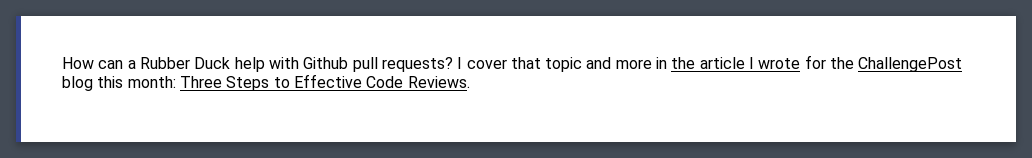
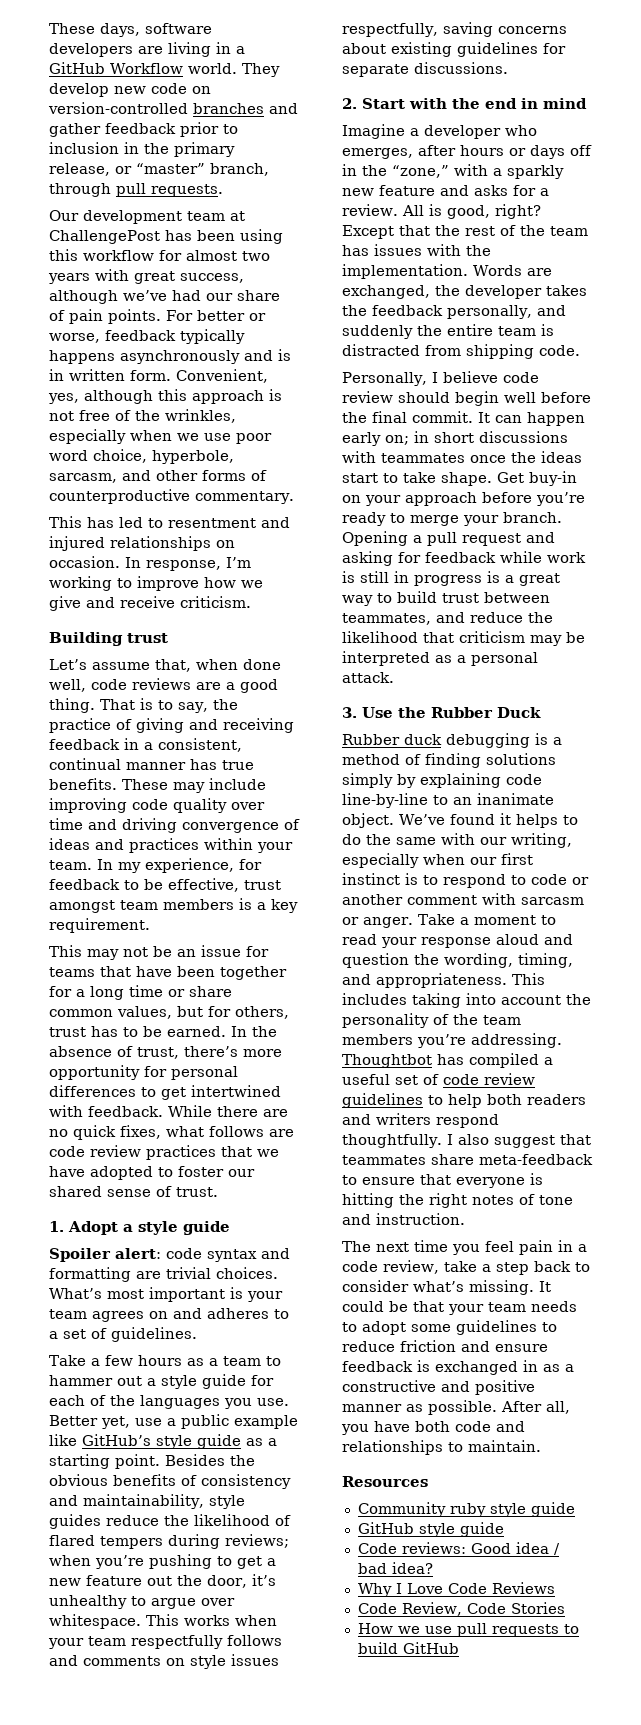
[62,55,963,72] [62,74,470,91] How can a Rubber Duck help with Github pull requests? I cover that topic and more in the article I wrote for the ChallengePost blog this month: Three Steps to Effective Code Reviews. -> [49,23,212,37] [49,42,245,57] [49,62,280,77] [49,83,211,97] [48,102,298,114] [49,122,238,137] [49,142,235,157] [49,163,269,176] [49,183,223,197] [49,210,245,224] [49,229,283,244] [49,249,270,261] [48,269,244,284] [49,290,280,304] [49,309,266,324] [49,329,245,344] [49,349,291,364] [49,369,268,383] [48,389,282,404] [49,409,236,423] [49,429,272,444] [49,449,234,464] [49,470,267,483] [49,489,294,504] [49,516,290,528] [49,536,235,551] [49,556,251,571] [49,576,263,591] [49,596,251,611] [49,632,168,646] [49,659,281,672] [49,678,278,693] [49,698,238,713] [49,718,294,733] [49,738,242,752] [49,758,254,770] [49,778,266,793] [49,798,265,813] [49,818,300,833] [49,838,293,853] [49,858,262,873] [49,878,281,892] [49,898,298,913] [49,918,150,933] [49,945,269,960] [49,966,287,980] [49,985,232,1000] [49,1006,289,1019] [49,1026,277,1037] [49,1046,282,1059] [49,1065,238,1080] [49,1085,281,1100] [49,1105,288,1117] [49,1125,294,1140] [49,1145,279,1160] [49,1166,255,1180] [49,1186,218,1197] [49,1221,230,1235] [49,1248,290,1262] [49,1267,278,1282] [49,1287,283,1302] [49,1308,289,1322] [49,1327,197,1342] [49,1355,281,1366] [49,1374,274,1389] [49,1395,289,1409] [49,1414,298,1429] [49,1434,277,1449] [49,1454,255,1469] [49,1474,291,1489] [49,1494,245,1509] [49,1514,291,1529] [49,1534,289,1549] [49,1554,276,1569] [49,1574,276,1588] [49,1595,235,1609] [49,1614,277,1629] [48,1635,282,1649] [49,1654,279,1669] [342,22,567,37] [342,42,566,57] [342,62,508,77] [342,98,587,109] [342,124,537,139] [342,145,592,159] [342,164,564,179] [342,185,549,196] [342,204,541,219] [342,225,588,239] [342,244,491,256] [342,264,552,279] [342,285,587,299] [342,305,566,319] [342,324,554,339] [342,344,580,359] [342,371,539,386] [342,391,591,406] [342,411,585,426] [342,431,568,446] [342,451,582,463] [342,471,577,486] [342,492,585,506] [342,512,562,526] [342,531,555,546] [342,551,586,566] [342,571,560,586] [342,591,550,606] [342,612,553,625] [342,631,585,646] [342,651,538,666] [342,672,394,683] [342,707,541,718] [342,733,562,748] [342,753,556,768] [342,773,542,788] [342,793,554,808] [342,813,578,828] [342,833,572,848] [342,853,533,868] [342,873,589,888] [342,893,584,905] [342,914,556,928] [342,934,573,948] [342,953,573,968] [342,973,545,988] [342,993,591,1008] [342,1013,521,1028] [342,1033,562,1048] [342,1053,553,1068] [342,1073,535,1085] [342,1093,586,1108] [342,1113,499,1128] [342,1134,591,1148] [342,1154,593,1165] [342,1173,543,1188] [342,1193,573,1208] [342,1213,465,1225] [342,1240,587,1255] [342,1260,590,1275] [342,1280,551,1295] [342,1301,577,1315] [342,1320,557,1335] [342,1340,548,1352] [342,1360,574,1375] [342,1380,535,1395] [342,1400,570,1415] [341,1421,525,1435] [342,1440,541,1455] [342,1476,428,1487] [357,1502,575,1517] [357,1522,504,1537] [357,1542,560,1555] [357,1562,433,1574] [357,1582,555,1597] [357,1602,565,1616] [357,1623,579,1637] [357,1642,459,1654] These days, software developers are living in a GitHub Workflow world. They develop new code on version-controlled branches and gather feedback prior to inclusion in the primary release, or “master” branch, through pull requests. // Our development team at ChallengePost has been using this workflow for almost two years with great success, although we’ve had our share of pain points. For better or worse, feedback typically happens asynchronously and is in written form. Convenient, yes, although this approach is not free of the wrinkles, especially when we use poor word choice, hyperbole, sarcasm, and other forms of counterproductive commentary. // This has led to resentment and injured relationships on occasion. In response, I’m working to improve how we give and receive criticism. // Building trust // Let’s assume that, when done well, code reviews are a good thing. That is to say, the practice of giving and receiving feedback in a consistent, continual manner has true benefits. These may include improving code quality over time and driving convergence of ideas and practices within your team. In my experience, for feedback to be effective, trust amongst team members is a key requirement. // This may not be an issue for teams that have been together for a long time or share common values, but for others, trust has to be earned. In the absence of trust, there’s more opportunity for personal differences to get intertwined with feedback. While there are no quick fixes, what follows are code review practices that we have adopted to foster our shared sense of trust. // 1. Adopt a style guide // Spoiler alert: code syntax and formatting are trivial choices. What’s most important is your team agrees on and adheres to a set of guidelines. // Take a few hours as a team to hammer out a style guide for each of the languages you use. Better yet, use a public example like GitHub’s style guide as a starting point. Besides the obvious benefits of consistency and maintainability, style guides reduce the likelihood of flared tempers during reviews; when you’re pushing to get a new feature out the door, it’s unhealthy to argue over whitespace. This works when your team respectfully follows and comments on style issues respectfully, saving concerns about existing guidelines for separate discussions. // 2. Start with the end in mind // Imagine a developer who emerges, after hours or days off in the “zone,” with a sparkly new feature and asks for a review. All is good, right? Except that the rest of the team has issues with the implementation. Words are exchanged, the developer takes the feedback personally, and suddenly the entire team is distracted from shipping code. // Personally, I believe code review should begin well before the final commit. It can happen early on; in short discussions with teammates once the ideas start to take shape. Get buy-in on your approach before you’re ready to merge your branch. Opening a pull request and asking for feedback while work is still in progress is a great way to build trust between teammates, and reduce the likelihood that criticism may be interpreted as a personal attack. // 3. Use the Rubber Duck // Rubber duck debugging is a method of finding solutions simply by explaining code line-by-line to an inanimate object. We’ve found it helps to do the same with our writing, especially when our first instinct is to respond to code or another comment with sarcasm or anger. Take a moment to read your response aloud and question the wording, timing, and appropriateness. This includes taking into account the personality of the team members you’re addressing. Thoughtbot has compiled a useful set of code review guidelines to help both readers and writers respond thoughtfully. I also suggest that teammates share meta-feedback to ensure that everyone is hitting the right notes of tone and instruction. // The next time you feel pain in a code review, take a step back to consider what’s missing. It could be that your team needs to adopt some guidelines to reduce friction and ensure feedback is exchanged in as a constructive and positive manner as possible. After all, you have both code and relationships to maintain. // Resources // Community ruby style guide // GitHub style guide // Code reviews: Good idea / bad idea? // Why I Love Code Reviews // Code Review, Code Stories // How we use pull requests to build GitHub

